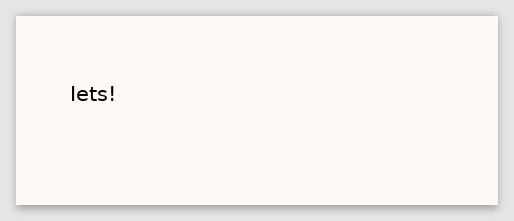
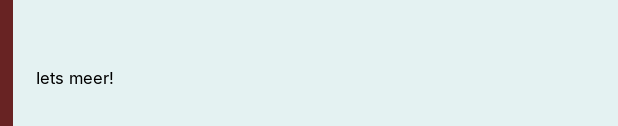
[70,86,116,101] Iets! -> [36,72,114,84] Iets meer!

